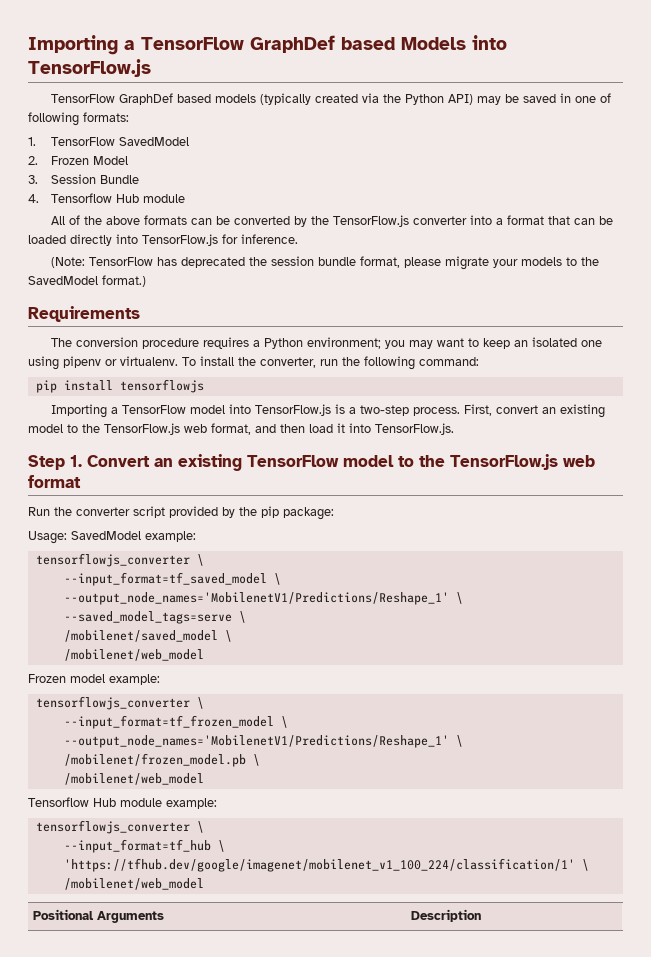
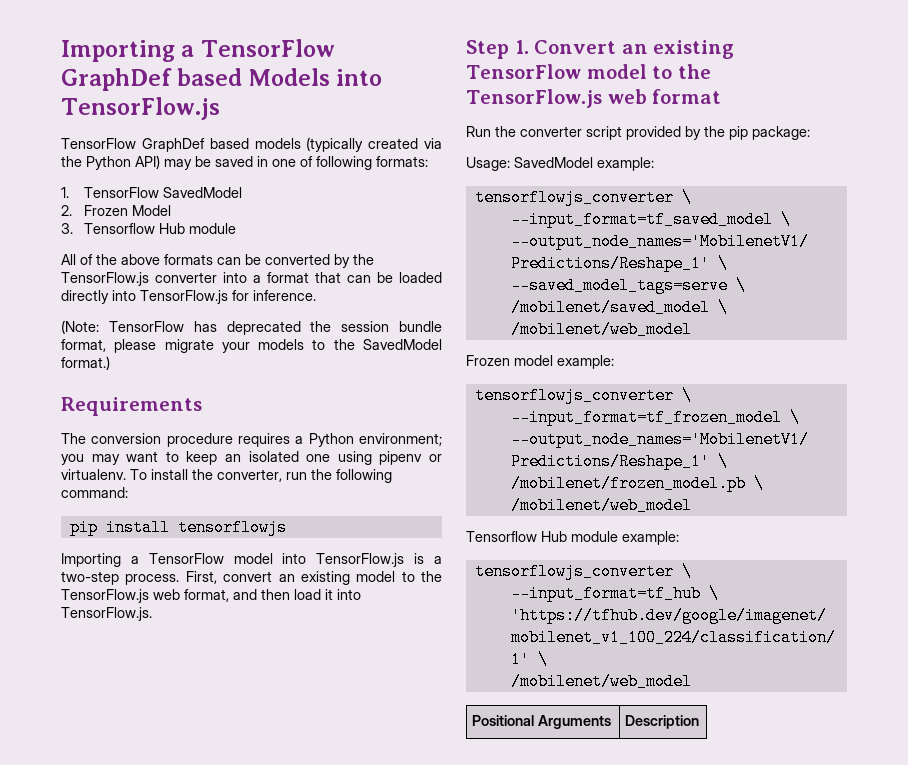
[50,174,139,184] [28,194,39,203] Session Bundle // 4. -> (73, 228) none

